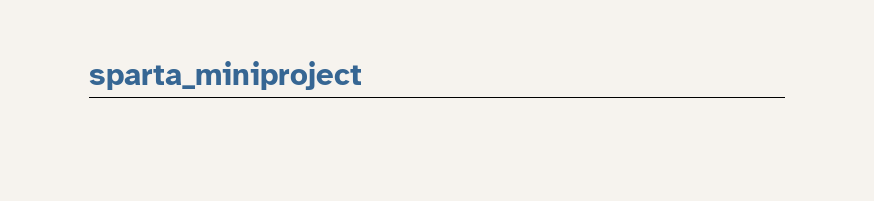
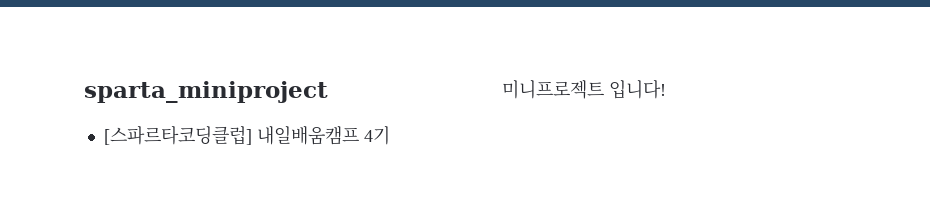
(362, 75) none -> [103,125,390,145] [501,79,666,99] // [스파르타코딩클럽] 내일배움캠프 4기 미니프로젝트 입니다!

